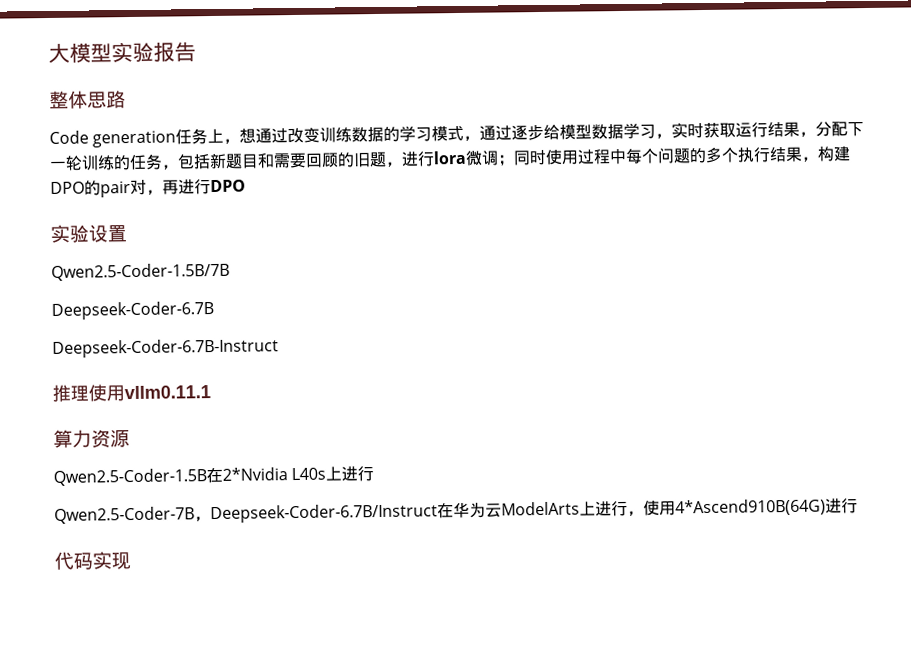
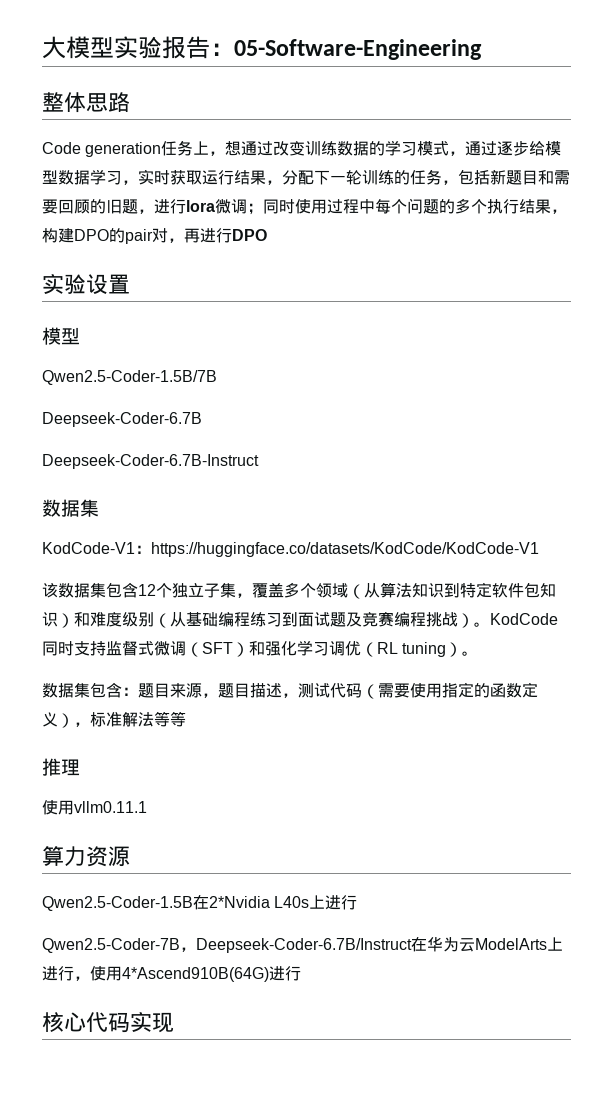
(196, 52) none -> [210,39,482,60] ：05-Software-Engineering
(127, 234) none -> [42,327,80,345] // 模型
(279, 348) none -> [42,499,99,517] [42,542,539,557] [42,582,556,599] [42,611,558,628] [42,640,479,657] [42,682,538,699] [42,711,186,728] // 数据集 // KodCode-V1：https://huggingface.co/datasets/KodCode/KodCode-V1 // 该数据集包含12个独立子集，覆盖多个领域（从算法知识到特定软件包知识）和难度级别（从基础编程练习到面试题及竞赛编程挑战）。KodCode同时支持监督式微调（SFT）和强化学习调优（RL tuning）。 // 数据集包含：题目来源，题目描述，测试代码（需要使用指定的函数定义），标准解法等等
(89, 393) none -> (80, 767) //
(858, 506) none -> [42,1012,86,1032] 核心

